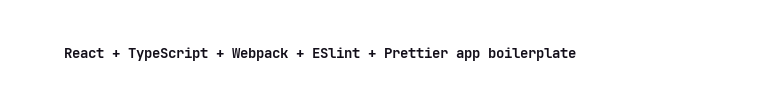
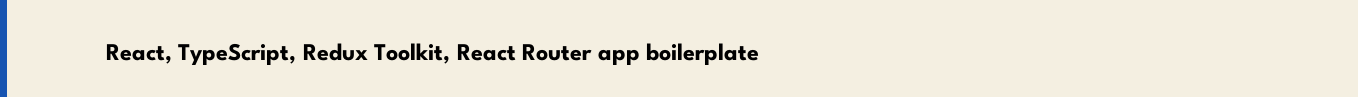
[64,47,448,61] React + TypeScript + Webpack + ESlint + Prettier -> [106,43,593,65] React, TypeScript, Redux Toolkit, React Router

